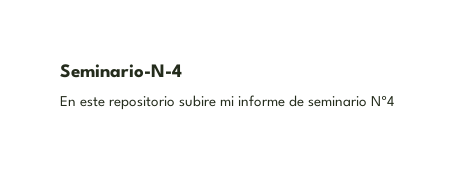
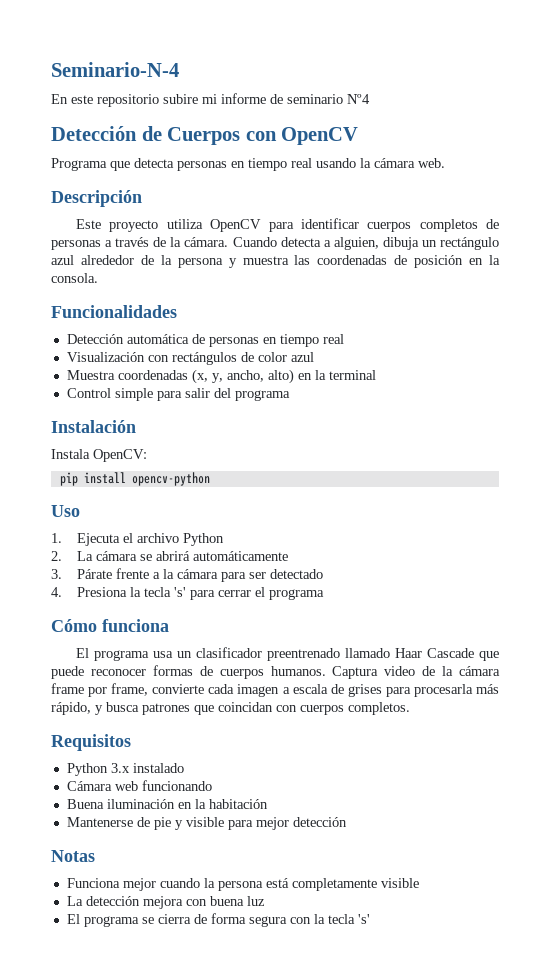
(395, 100) none -> [51,126,359,145] [51,158,445,171] [51,190,142,207] [76,218,499,232] [51,237,499,250] [51,255,501,268] [51,273,98,283] [51,305,177,318] [66,334,344,347] [66,352,314,365] [66,369,376,384] [66,388,290,401] [51,420,136,433] [51,449,147,462] [59,472,210,486] [51,505,80,517] [51,533,225,546] [51,551,289,561] [51,568,324,582] [51,587,325,600] [51,619,169,632] [76,647,500,661] [51,665,500,679] [51,683,499,697] [51,702,410,715] [51,734,131,751] [66,763,184,776] [66,780,212,791] [66,799,268,809] [66,817,347,830] [51,850,95,862] [66,878,419,891] [66,896,265,909] [66,913,370,927] // Detección de Cuerpos con OpenCV // Programa que detecta personas en tiempo real usando la cámara web. // Descripción // Este proyecto utiliza OpenCV para identificar cuerpos completos de personas a través de la cámara. Cuando detecta a alguien, dibuja un rectángulo azul alrededor de la persona y muestra las coordenadas de posición en la consola. // Funcionalidades // Detección automática de personas en tiempo real // Visualización con rectángulos de color azul // Muestra coordenadas (x, y, ancho, alto) en la terminal // Control simple para salir del programa // Instalación // Instala OpenCV: // pip install opencv-python // Uso // 1. Ejecuta el archivo Python // 2. La cámara se abrirá automáticamente // 3. Párate frente a la cámara para ser detectado // 4. Presiona la tecla 's' para cerrar el programa // Cómo funciona // El programa usa un clasificador preentrenado llamado Haar Cascade que puede reconocer formas de cuerpos humanos. Captura video de la cámara frame por frame, convierte cada imagen a escala de grises para procesarla más rápido, y busca patrones que coincidan con cuerpos completos. // Requisitos // Python 3.x instalado // Cámara web funcionando // Buena iluminación en la habitación // Mantenerse de pie y visible para mejor detección // Notas // Funciona mejor cuando la persona está completamente visible // La detección mejora con buena luz // El programa se cierra de forma segura con la tecla 's'

